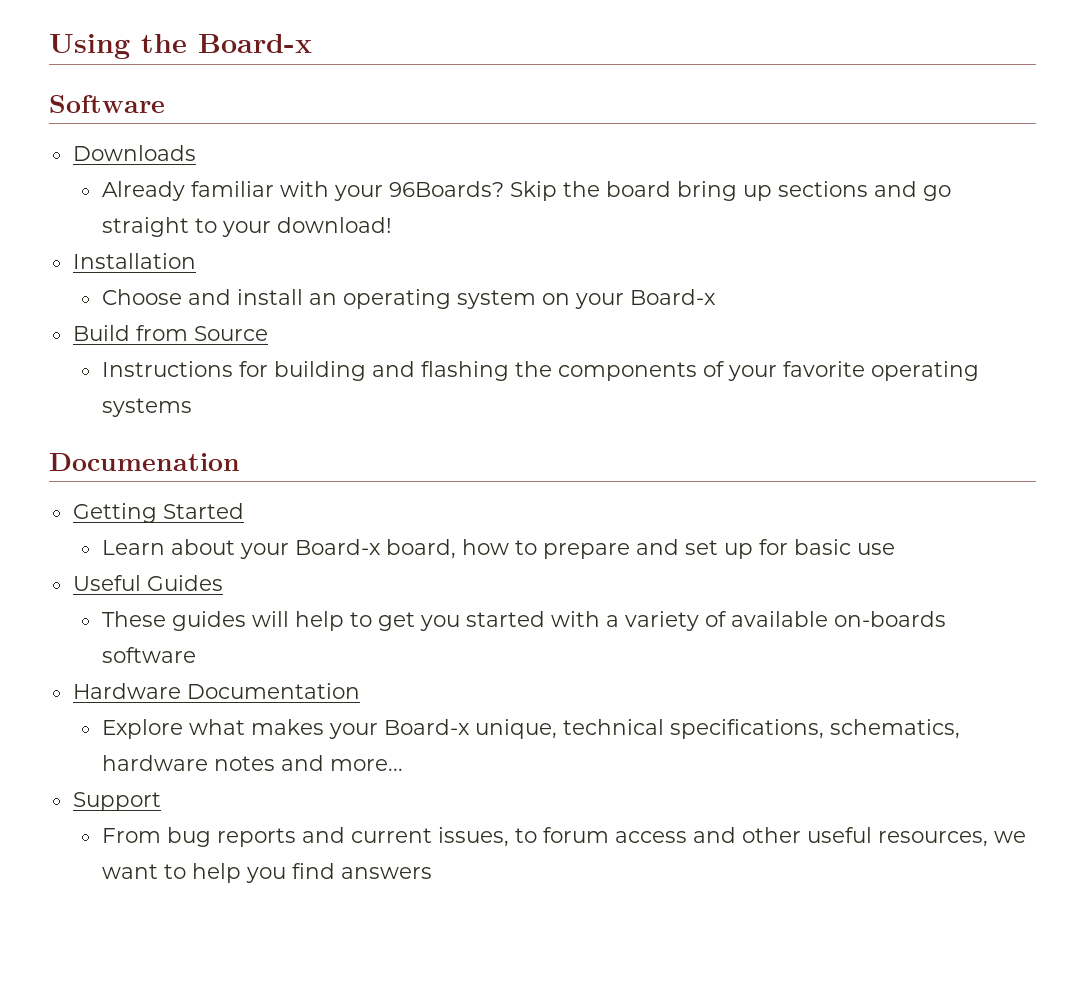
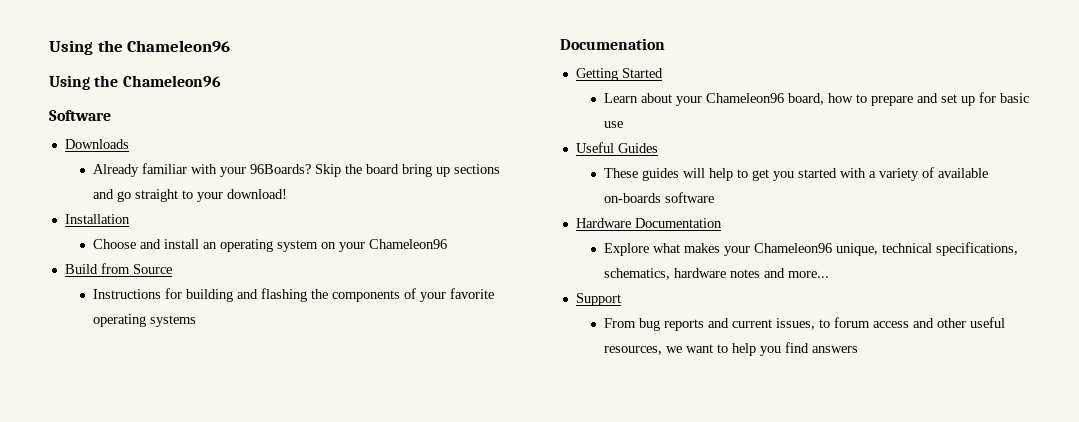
[49,34,312,59] Using the Board-x -> [49,40,231,55] [49,75,221,90] Using the Chameleon96 // Using the Chameleon96
[629,289,716,305] Board-x -> [368,239,447,249] Chameleon96
[294,539,381,555] Board-x -> [705,93,784,103] Chameleon96
[383,719,470,735] Board-x -> [753,243,832,253] Chameleon96

